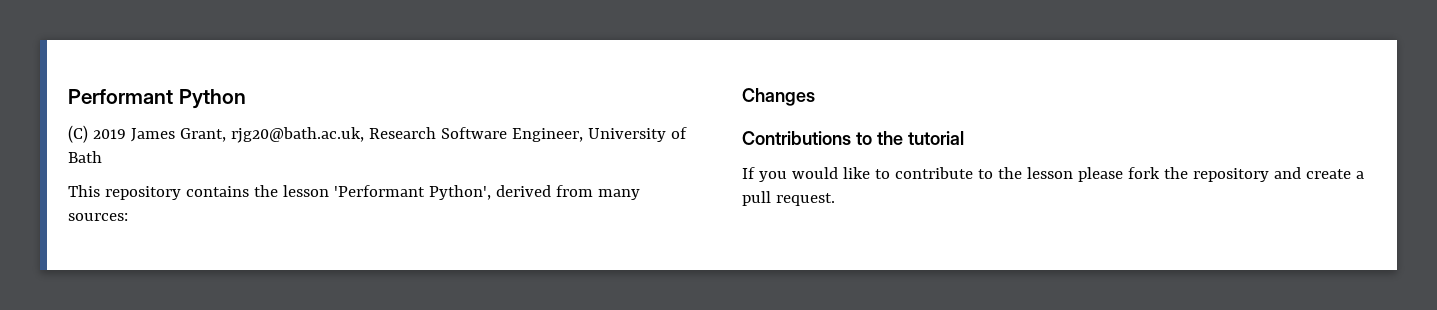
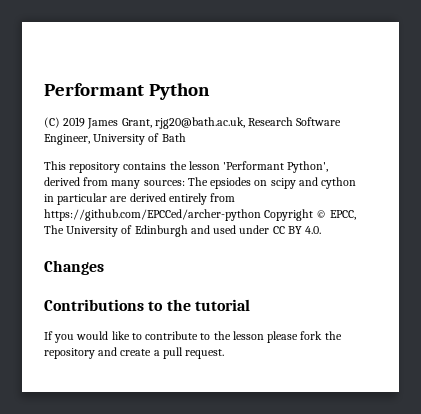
(128, 217) none -> [187,177,357,189] [44,193,236,205] [44,209,356,221] [44,225,322,237] The epsiodes on scipy and cython in particular are derived entirely from https://github.com/EPCCed/archer-python Copyright © EPCC, The University of Edinburgh and used under CC BY 4.0.

